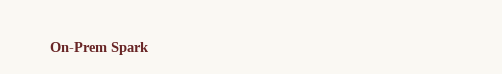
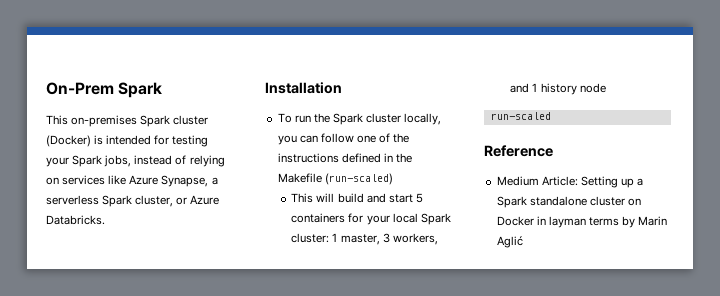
(149, 48) none -> [46,115,209,127] [46,135,209,147] [46,155,225,167] [46,175,218,187] [46,195,220,207] [46,215,105,225] [265,82,342,94] [277,113,442,125] [277,133,410,145] [277,153,412,163] [277,173,393,185] [291,193,423,203] [291,213,451,225] [291,233,438,245] [510,83,606,95] [490,112,551,120] [484,145,553,157] [496,176,644,188] [496,196,641,208] [496,216,668,228] [496,236,523,248] // This on-premises Spark cluster (Docker) is intended for testing your Spark jobs, instead of relying on services like Azure Synapse, a serverless Spark cluster, or Azure Databricks. // Installation // To run the Spark cluster locally, you can follow one of the instructions defined in the Makefile (run-scaled) // This will build and start 5 containers for your local Spark cluster: 1 master, 3 workers, and 1 history node // run-scaled // Reference // Medium Article: Setting up a Spark standalone cluster on Docker in layman terms by Marin Aglić

